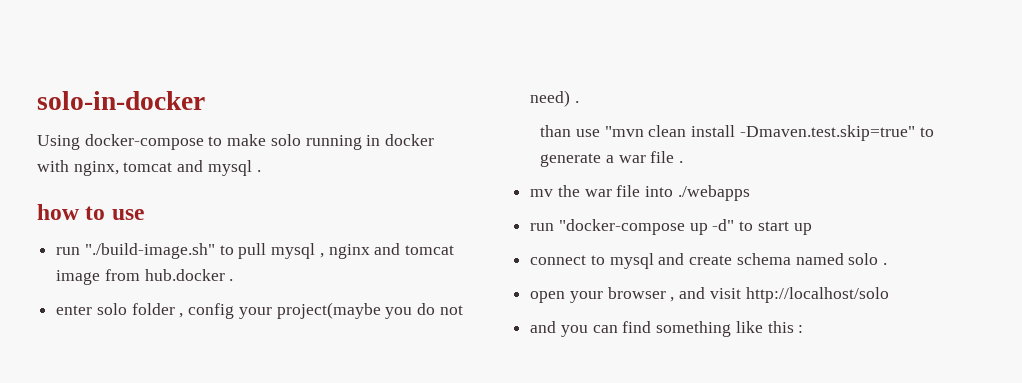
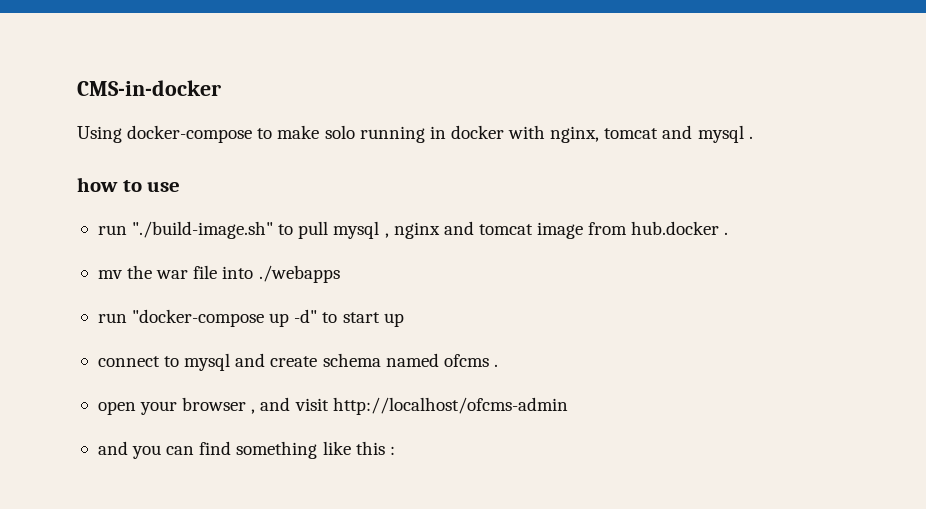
[37,91,205,110] solo-in-docker -> [77,80,221,96] CMS-in-docker
[56,302,463,319] [530,90,579,107] [540,125,934,141] [540,151,684,167] // enter solo folder , config your project(maybe you do not need) . // than use "mvn clean install -Dmaven.test.skip=true" to generate a war file . -> (729, 233) none
[848,253,879,265] solo -> [443,354,489,367] ofcms
[745,287,889,303] http://localhost/solo -> [332,397,568,415] http://localhost/ofcms-admin

